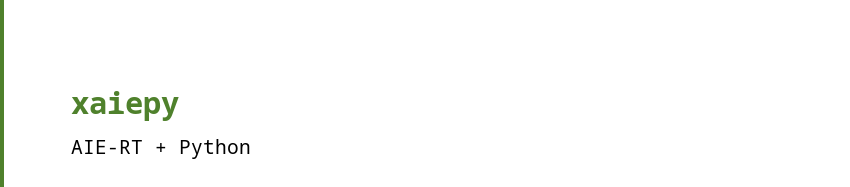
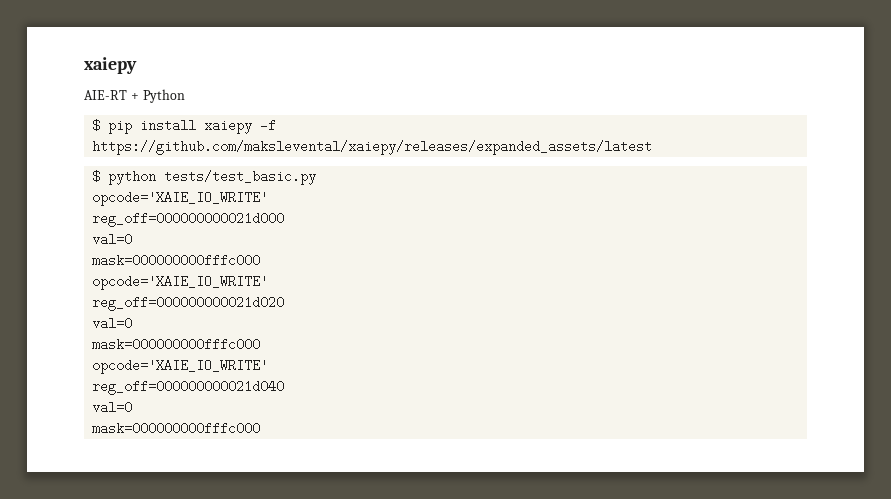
(251, 149) none -> [92,119,277,134] [92,140,653,155] [92,170,317,185] [92,191,269,206] [92,212,285,227] [92,233,133,246] [92,254,261,267] [92,275,269,290] [92,296,285,311] [92,317,133,330] [92,338,261,351] [92,359,269,374] [92,380,285,395] [92,401,133,414] [92,422,261,435] // $ pip install xaiepy -f https://github.com/makslevental/xaiepy/releases/expanded_assets/latest // $ python tests/test_basic.py // opcode='XAIE_IO_WRITE' // reg_off=000000000021d000 // val=0 // mask=000000000fffc000 // opcode='XAIE_IO_WRITE' // reg_off=000000000021d020 // val=0 // mask=000000000fffc000 // opcode='XAIE_IO_WRITE' // reg_off=000000000021d040 // val=0 // mask=000000000fffc000

